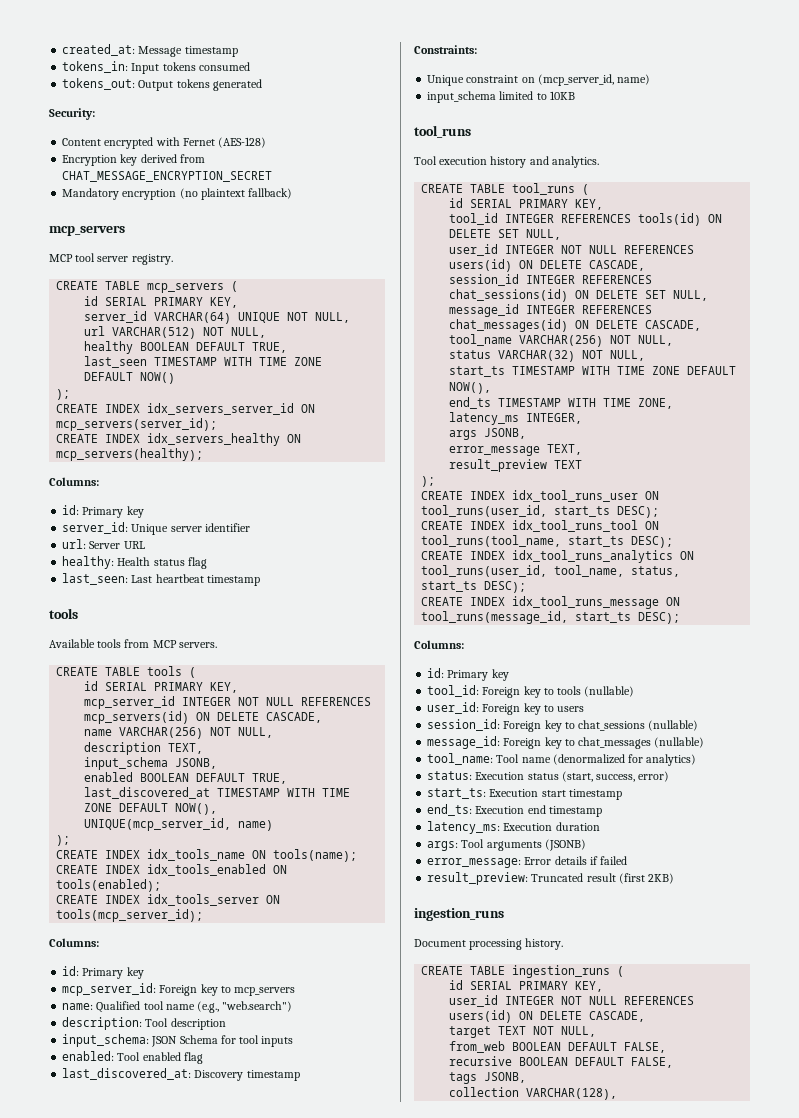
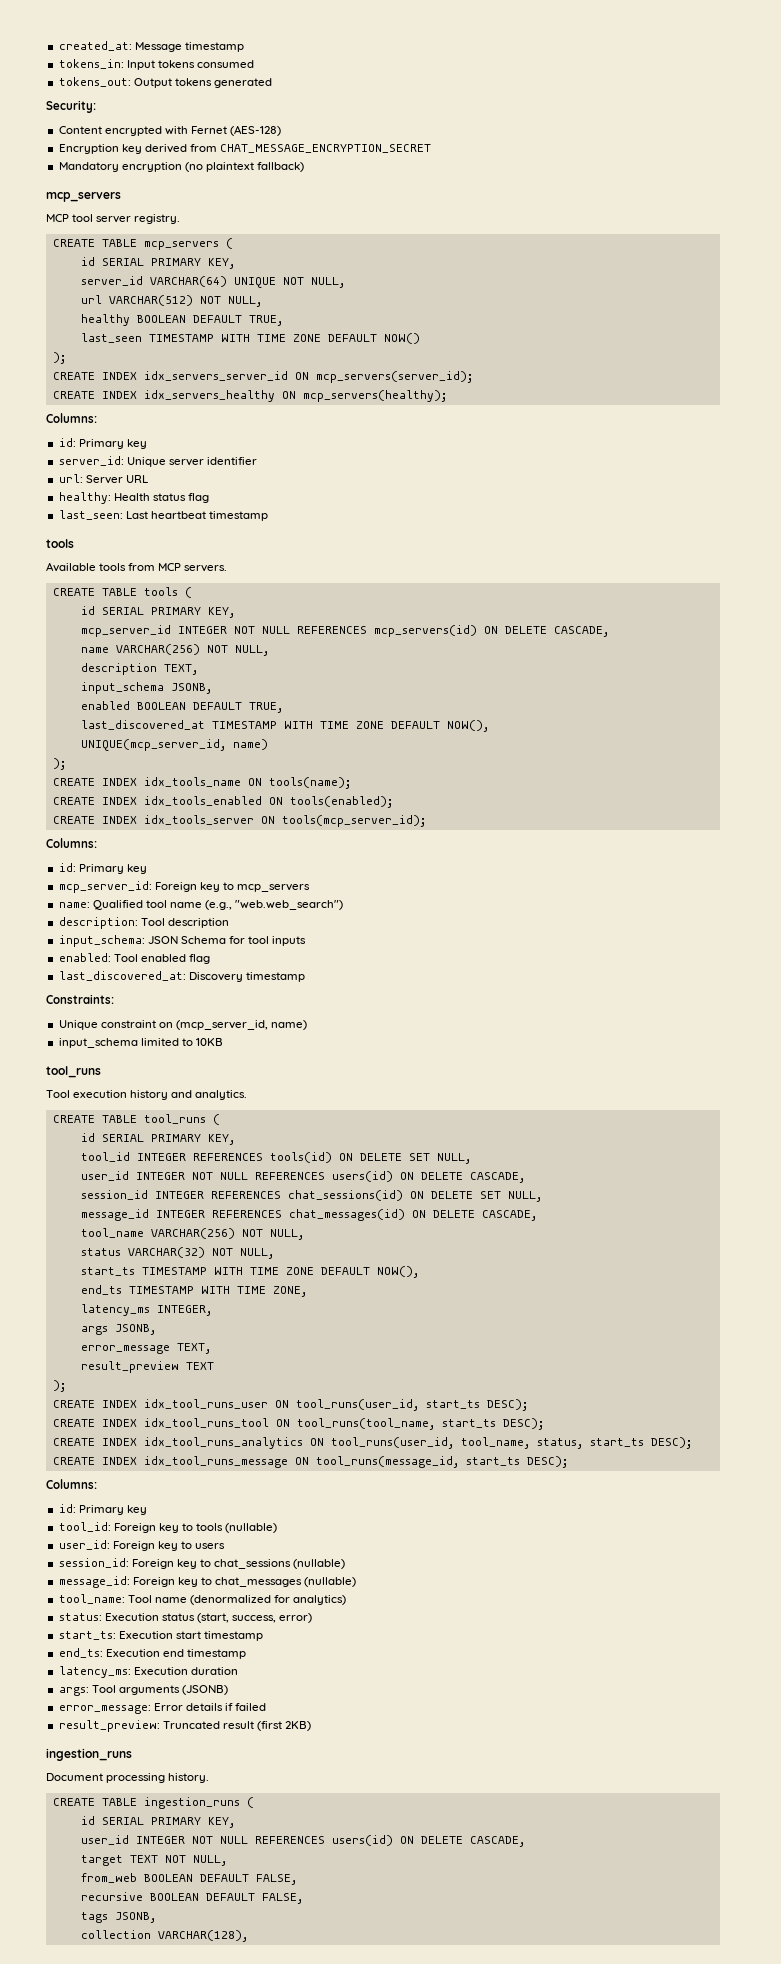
[222,1001,293,1012] "web.search") -> [235,900,344,910] "web.web_search")

